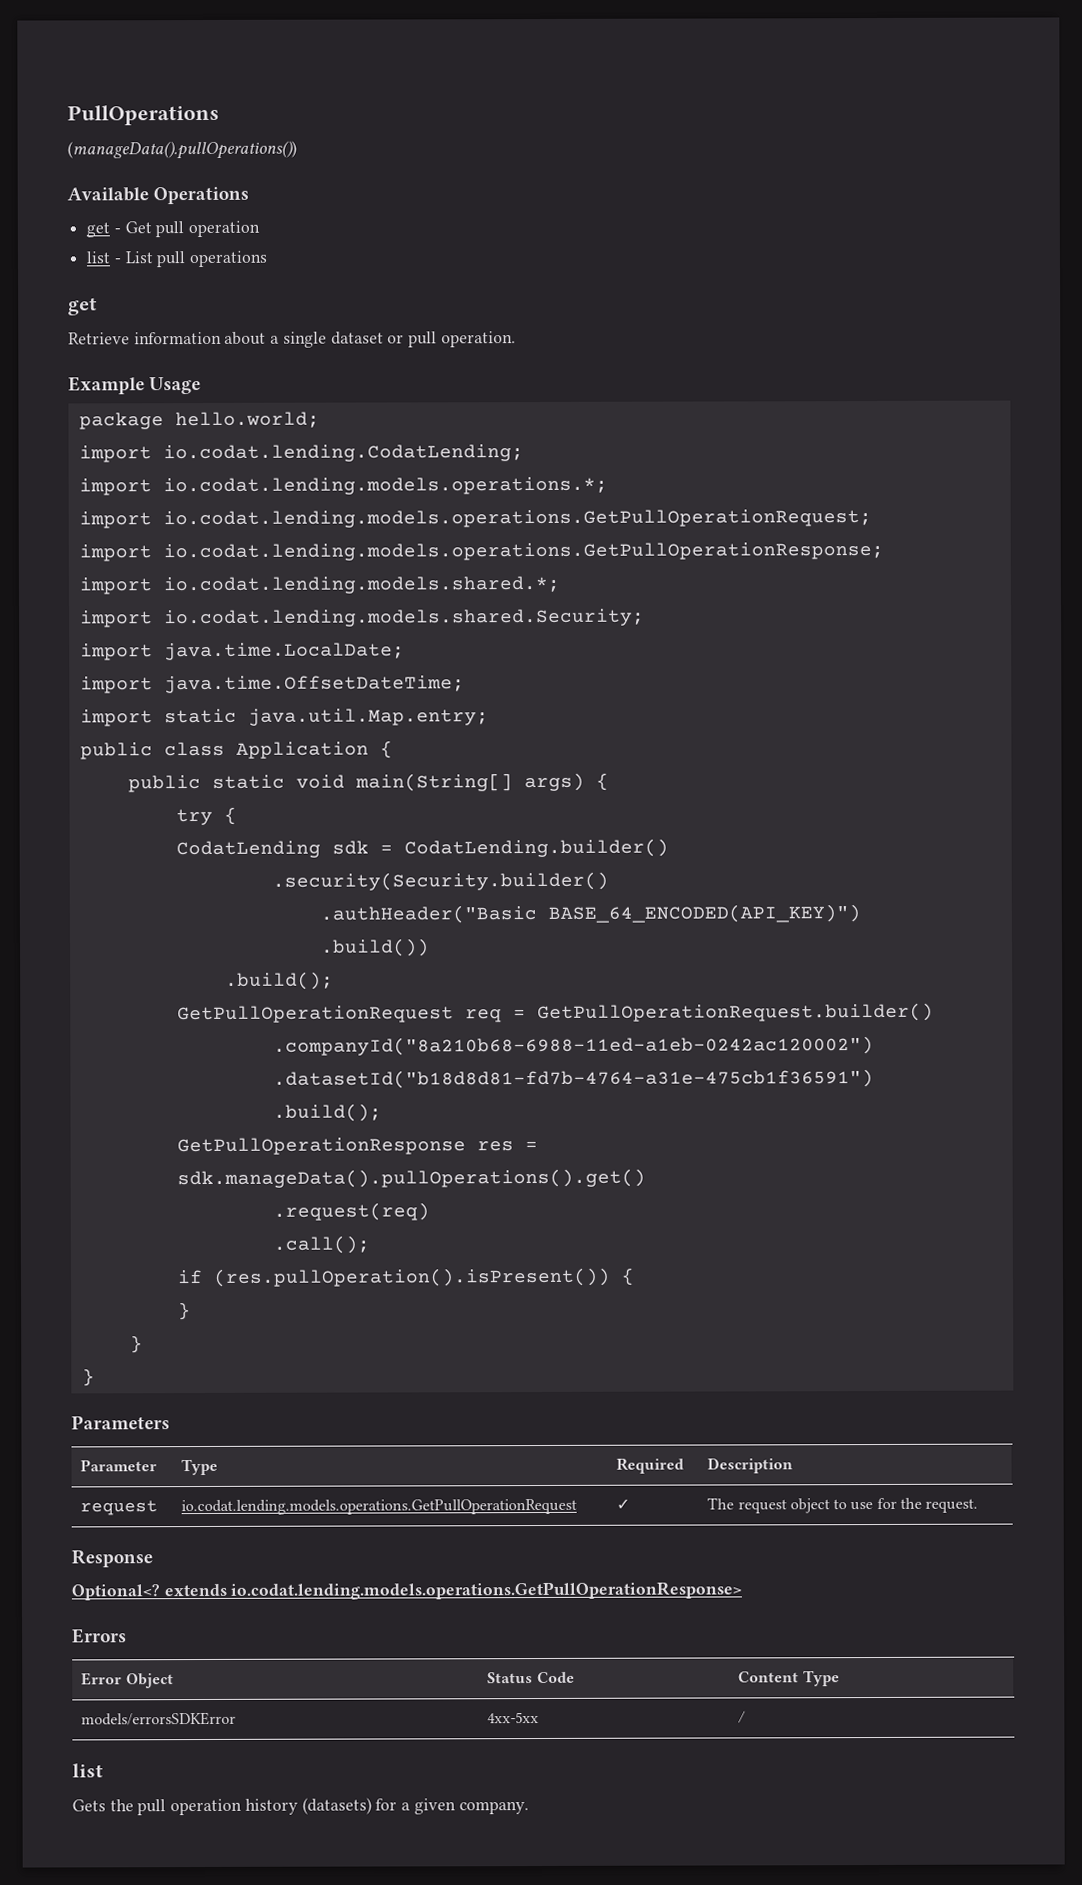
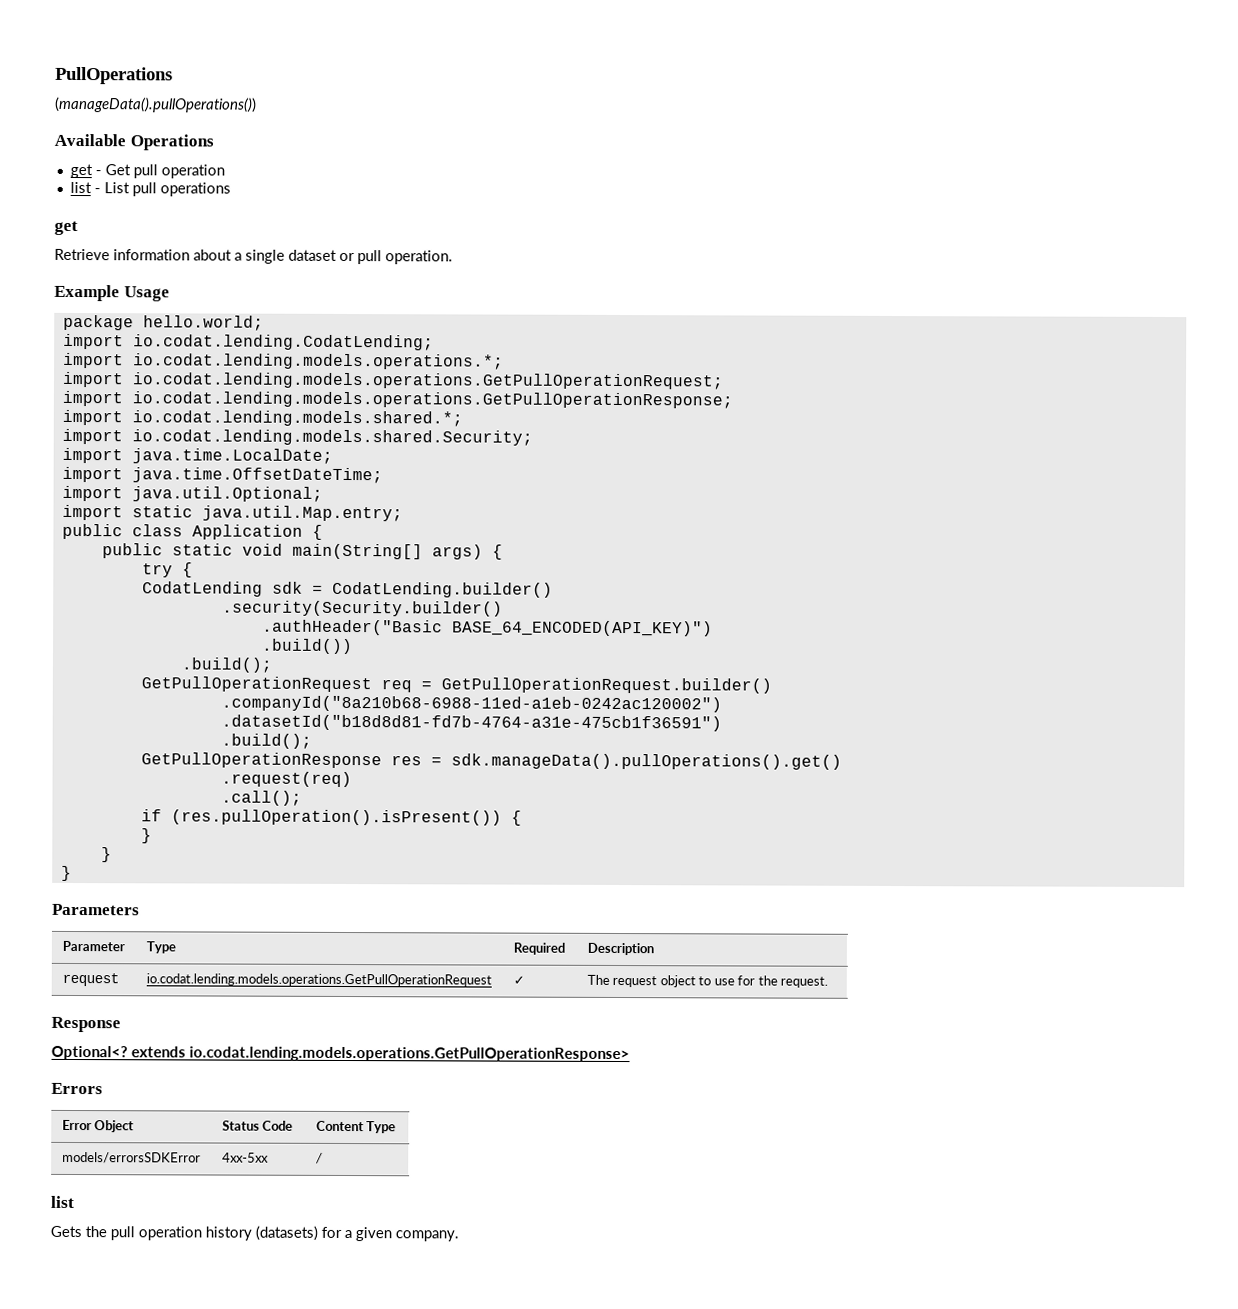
(465, 684) none -> [61,485,323,502] // import java.util.Optional;

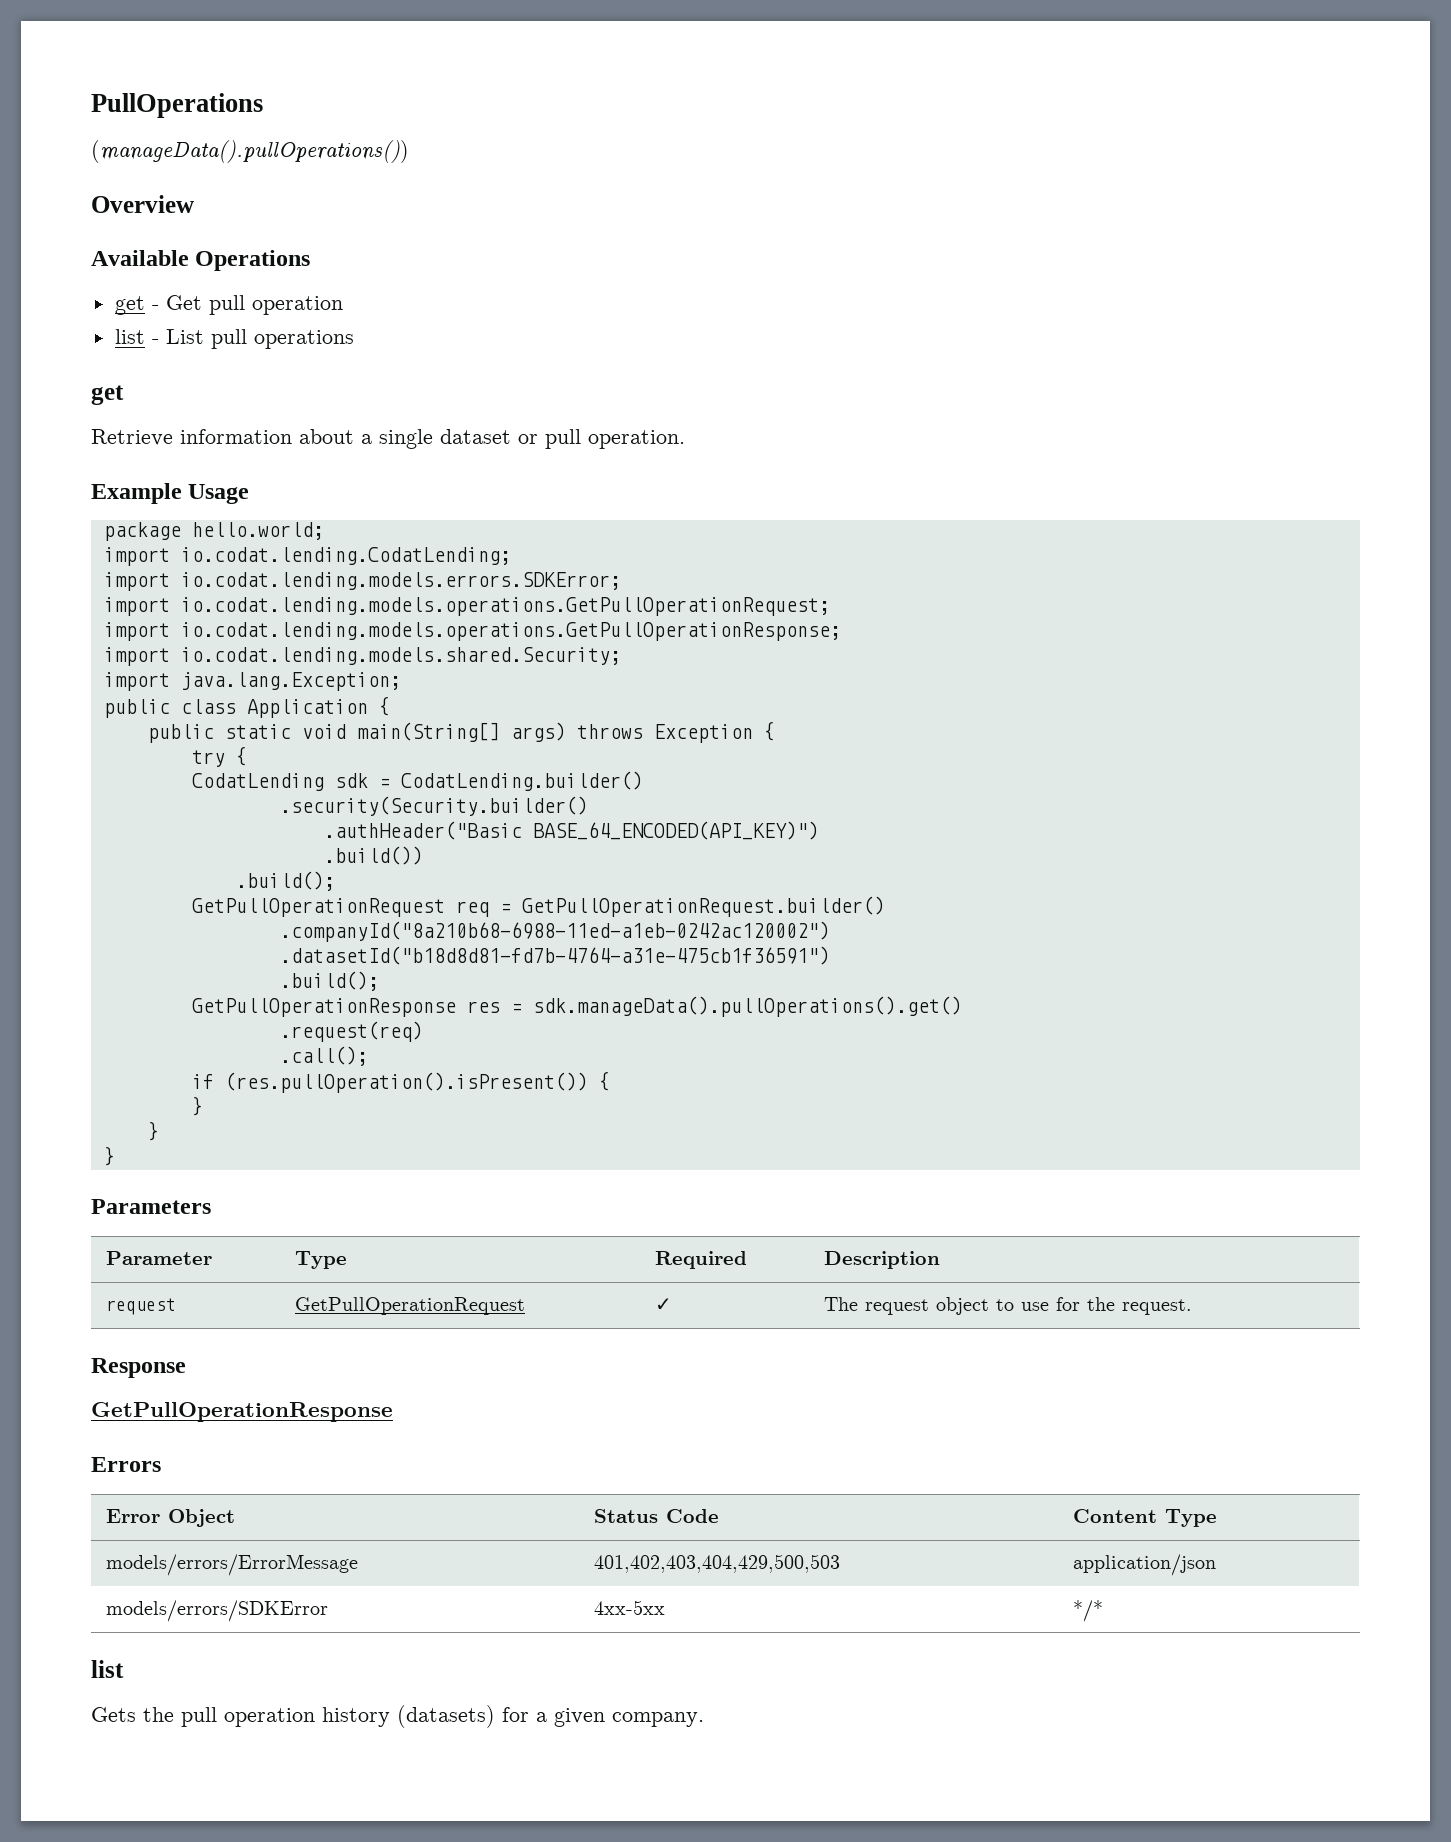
(257, 104) none -> [91,195,194,213] // Overview
[132,353,504,370] io.codat.lending.models.operations.*; -> [180,572,621,590] io.codat.lending.models.errors.SDKError;
[61,409,463,427] // import io.codat.lending.models.shared.*; -> (841, 631) none
[131,448,333,464] [61,466,383,484] [61,485,323,502] [61,504,403,522] java.time.LocalDate; // import java.time.OffsetDateTime; // import java.util.Optional; // import static java.util.Map.entry; -> [180,672,401,691] java.lang.Exception;
(483, 552) none -> [576,724,753,743] throws Exception
[145,973,492,987] io.codat.lending.models.operations.GetPullOperationRequest -> [294,1297,525,1315] GetPullOperationRequest
[51,1045,630,1063] Optional<? extends io.codat.lending.models.operations.GetPullOperationResponse> -> [91,1402,393,1422] GetPullOperationResponse
[61,1151,201,1164] models/errorsSDKError -> [105,1554,358,1576] [593,1554,840,1573] [1072,1554,1216,1576] [105,1600,328,1622] models/errors/ErrorMessage | 401,402,403,404,429,500,503 | application/json // models/errors/SDKError
[314,1152,323,1164] / -> [1072,1600,1103,1622] */*

